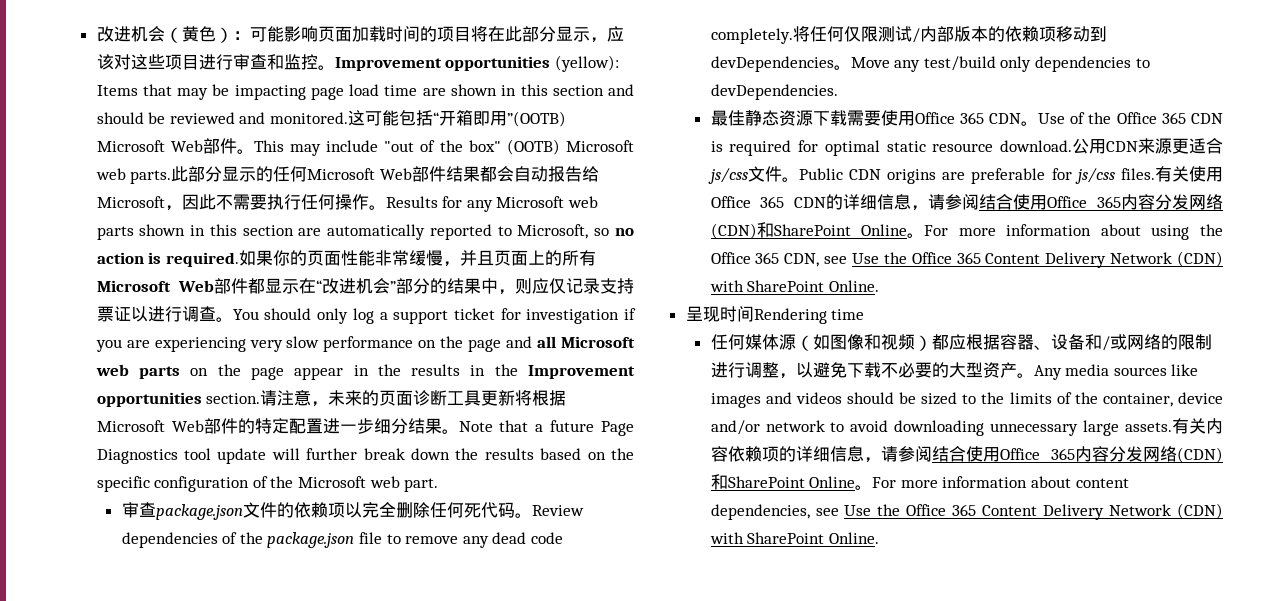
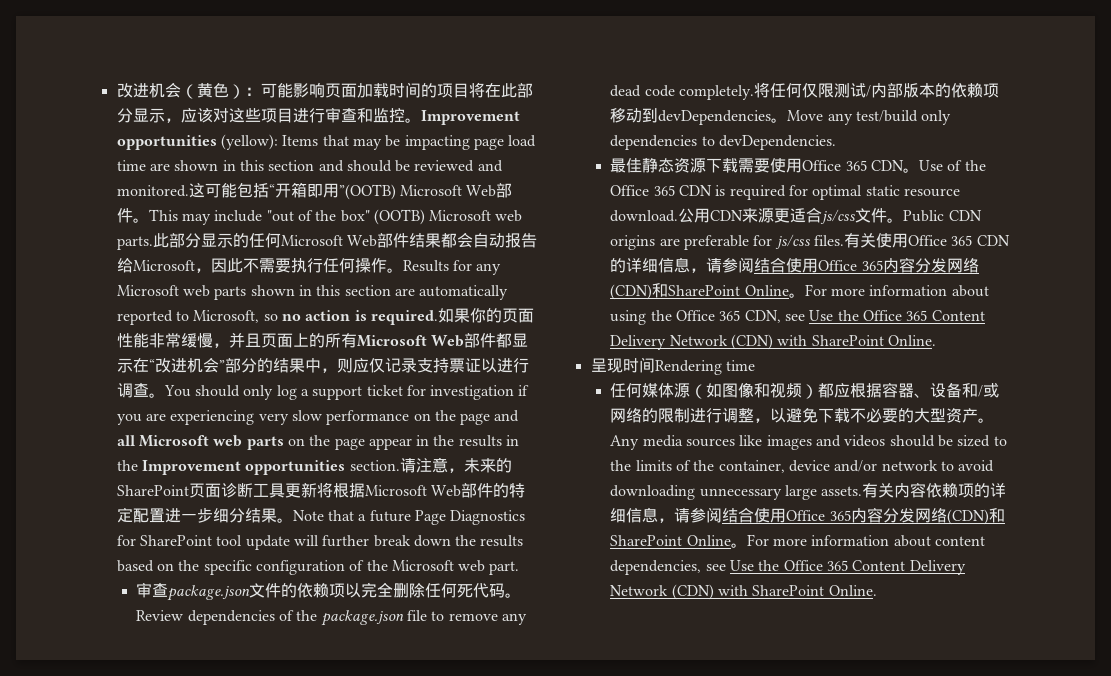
(380, 398) none -> [116,485,189,496] SharePoint
(178, 456) none -> [116,535,212,546] for SharePoint

